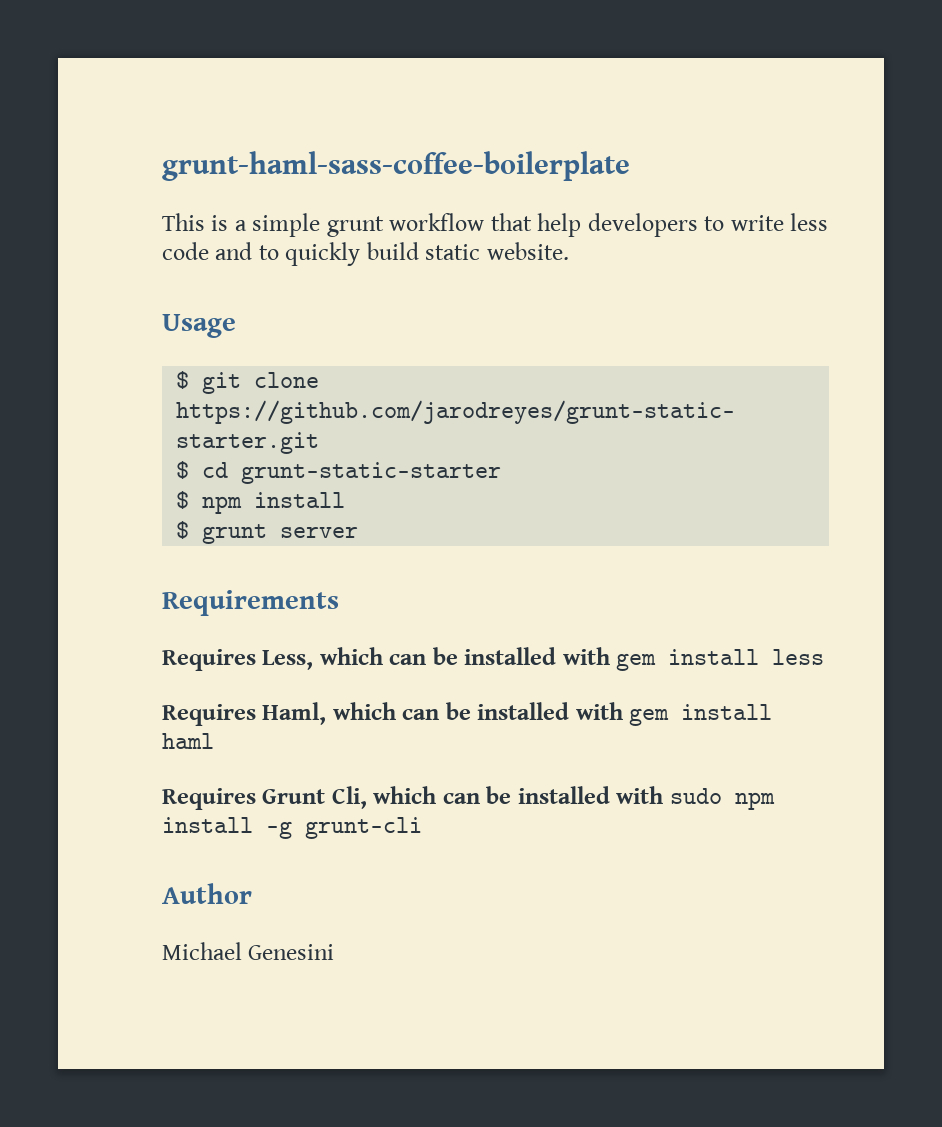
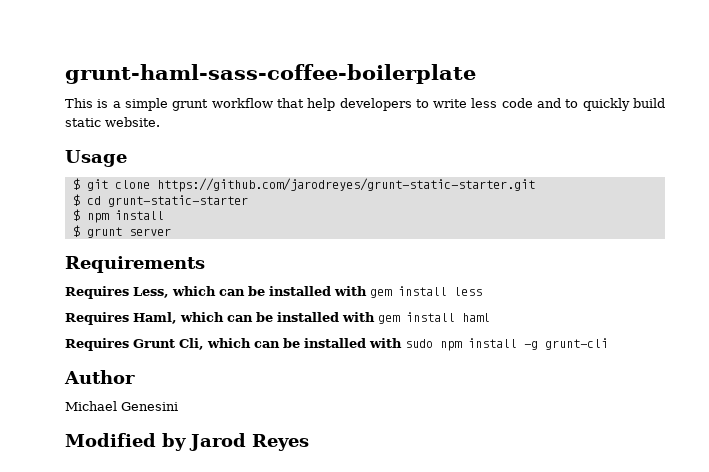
(335, 952) none -> [65,433,309,451] // Modified by Jarod Reyes

